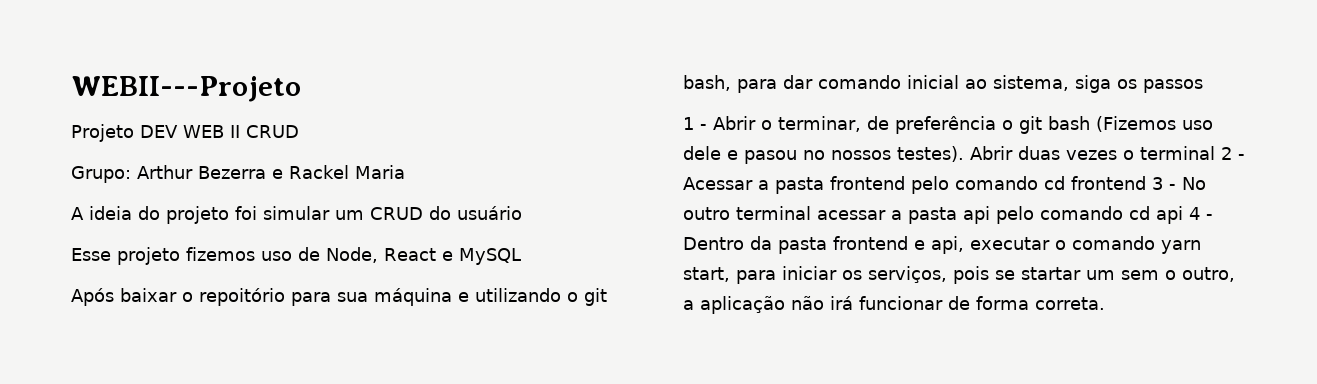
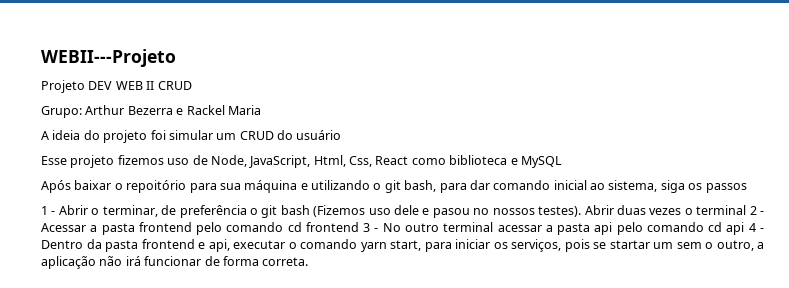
[384,248,436,261] React -> [249,155,508,168] JavaScript, Html, Css, React como biblioteca

